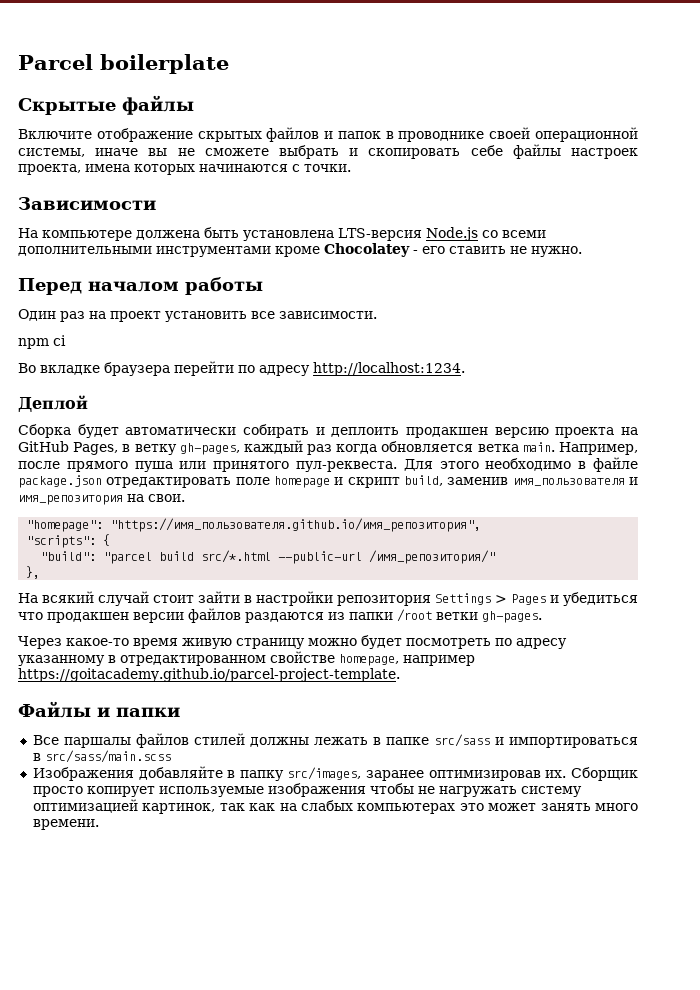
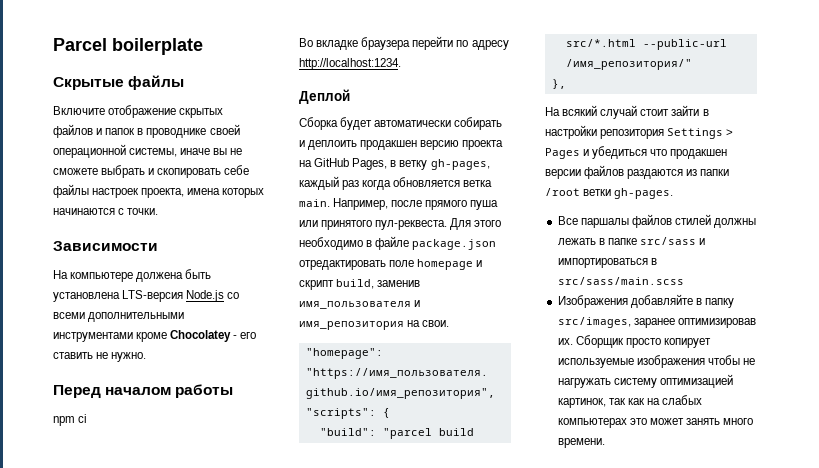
[18,309,377,322] // Один раз на проект установить все зависимости. -> (234, 391) none
[18,635,567,649] [18,651,475,666] [18,668,400,682] [18,701,180,718] // Через какое-то время живую страницу можно будет посмотреть по адресу указанному в отредактированном свойстве homepage, например https://goitacademy.github.io/parcel-project-template. // Файлы и папки -> (674, 193) none

